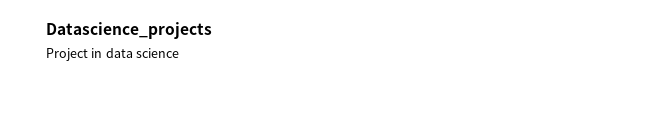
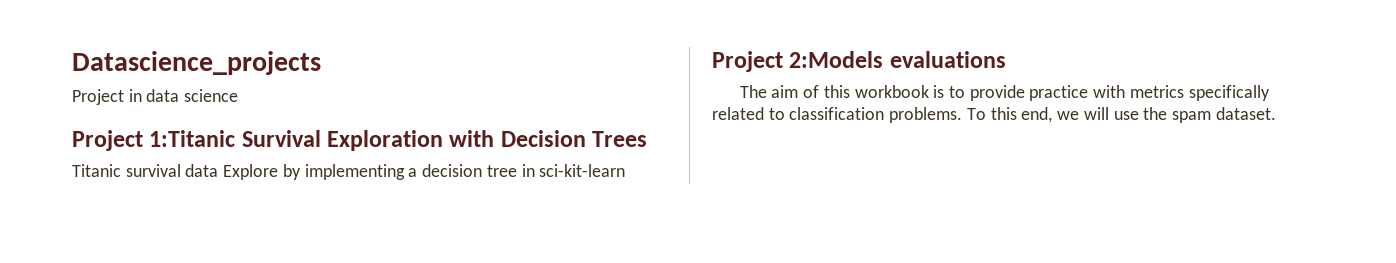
(180, 53) none -> [72,130,648,151] [72,164,626,180] [712,51,1006,72] [739,85,1270,101] [712,107,1276,123] // Project 1:Titanic Survival Exploration with Decision Trees // Titanic survival data Explore by implementing a decision tree in sci-kit-learn // Project 2:Models evaluations // The aim of this workbook is to provide practice with metrics specifically related to classification problems. To this end, we will use the spam dataset.

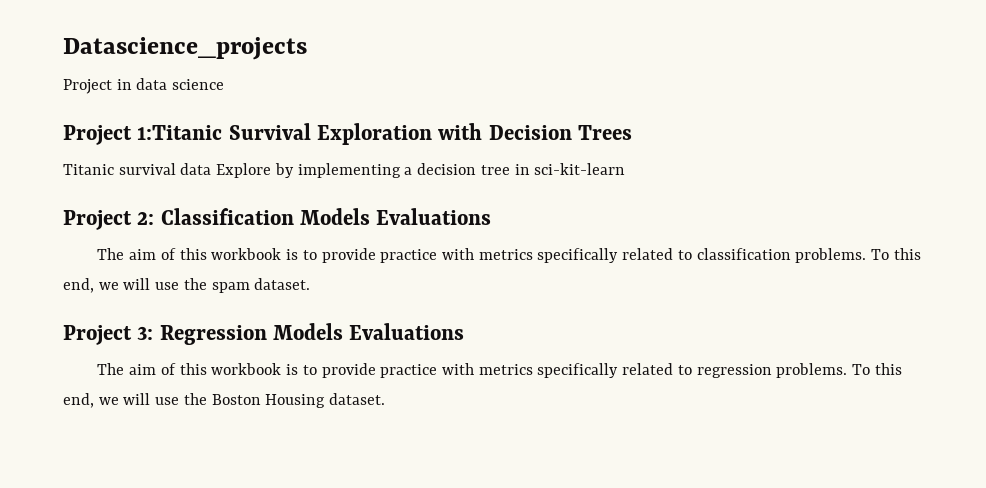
[789,51,1006,68] 2:Models evaluations -> [137,208,492,225] 2: Classification Models Evaluations
(1276, 113) none -> [63,323,465,345] [97,363,902,378] [63,393,386,408] // Project 3: Regression Models Evaluations // The aim of this workbook is to provide practice with metrics specifically related to regression problems. To this end, we will use the Boston Housing dataset.

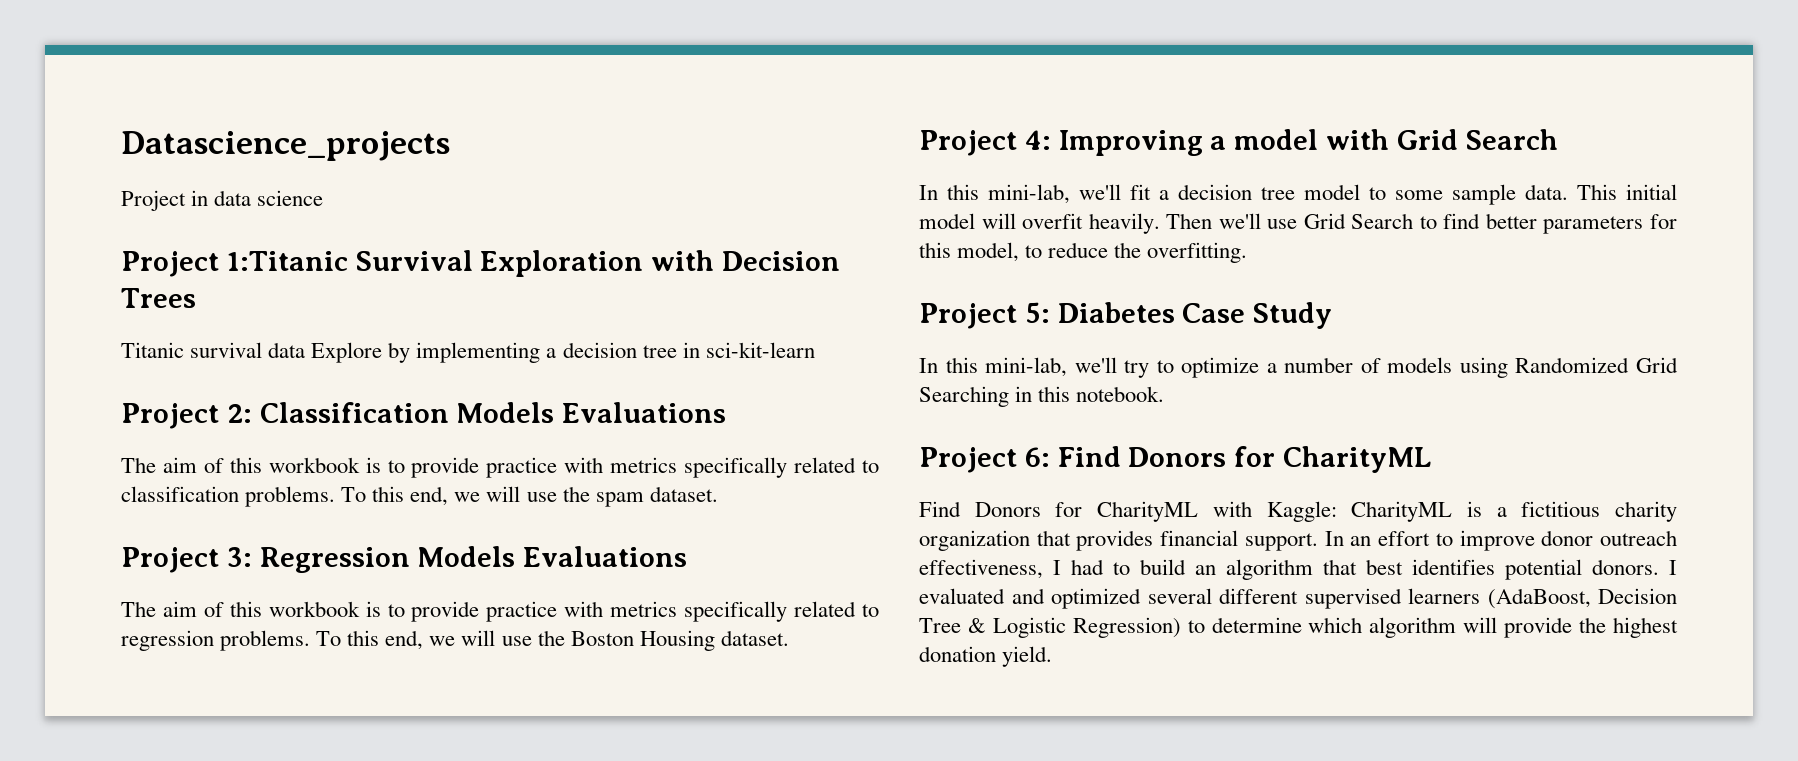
(386, 399) none -> [919,129,1558,156] [919,184,1677,205] [919,213,1677,234] [919,242,1248,263] [919,302,1333,329] [919,357,1678,378] [919,386,1165,407] [919,446,1432,473] [919,501,1678,522] [919,530,1677,551] [919,559,1677,580] [919,588,1677,609] [919,617,1678,638] [919,646,1053,667] // Project 4: Improving a model with Grid Search // In this mini-lab, we'll fit a decision tree model to some sample data. This initial model will overfit heavily. Then we'll use Grid Search to find better parameters for this model, to reduce the overfitting. // Project 5: Diabetes Case Study // In this mini-lab, we'll try to optimize a number of models using Randomized Grid Searching in this notebook. // Project 6: Find Donors for CharityML // Find Donors for CharityML with Kaggle: CharityML is a fictitious charity organization that provides financial support. In an effort to improve donor outreach effectiveness, I had to build an algorithm that best identifies potential donors. I evaluated and optimized several different supervised learners (AdaBoost, Decision Tree & Logistic Regression) to determine which algorithm will provide the highest donation yield.

